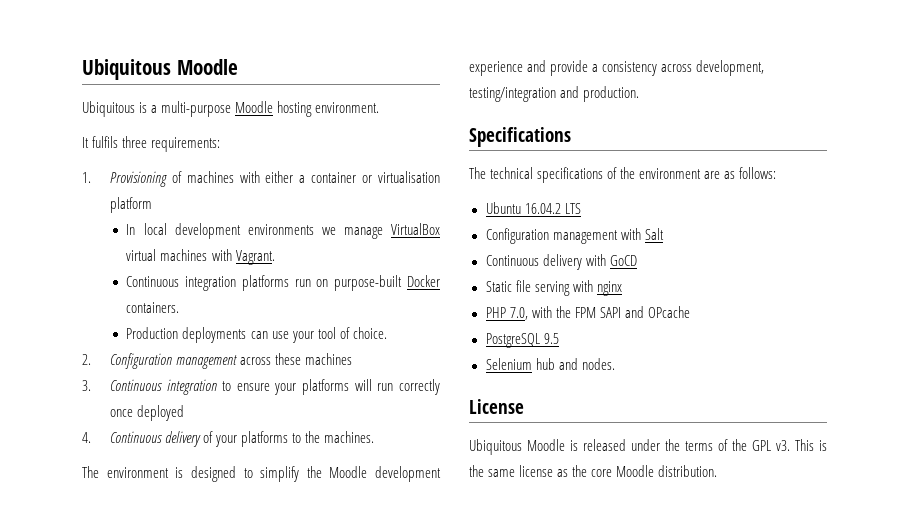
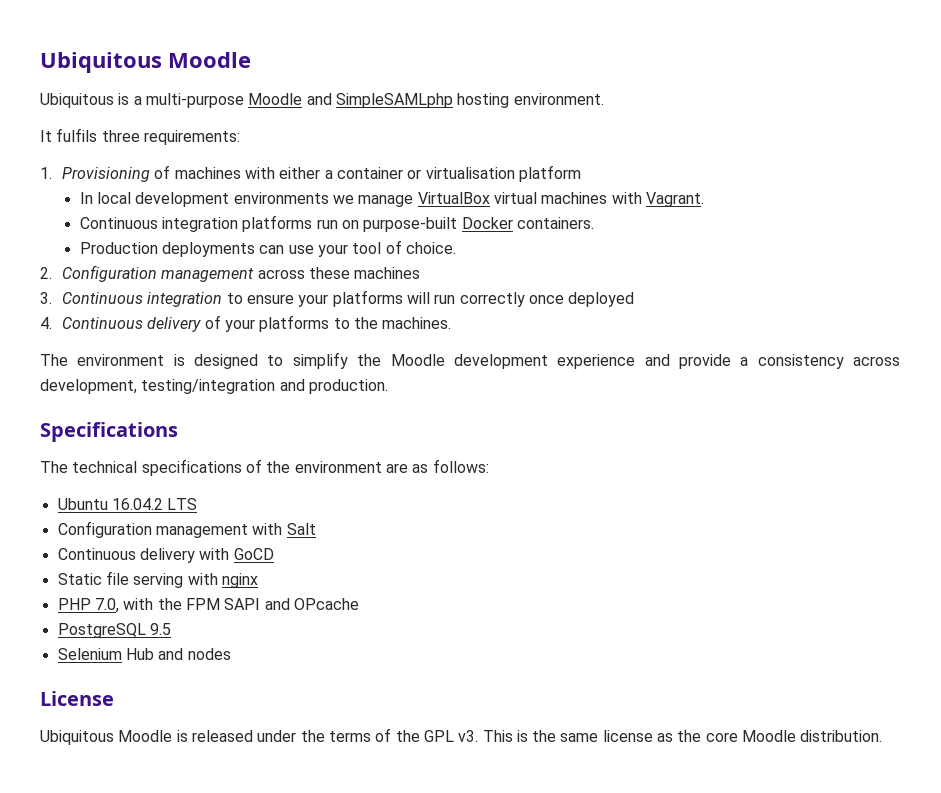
(274, 107) none -> [306,93,453,108] and SimpleSAMLphp
[535,358,615,370] hub and nodes. -> [125,648,231,660] Hub and nodes

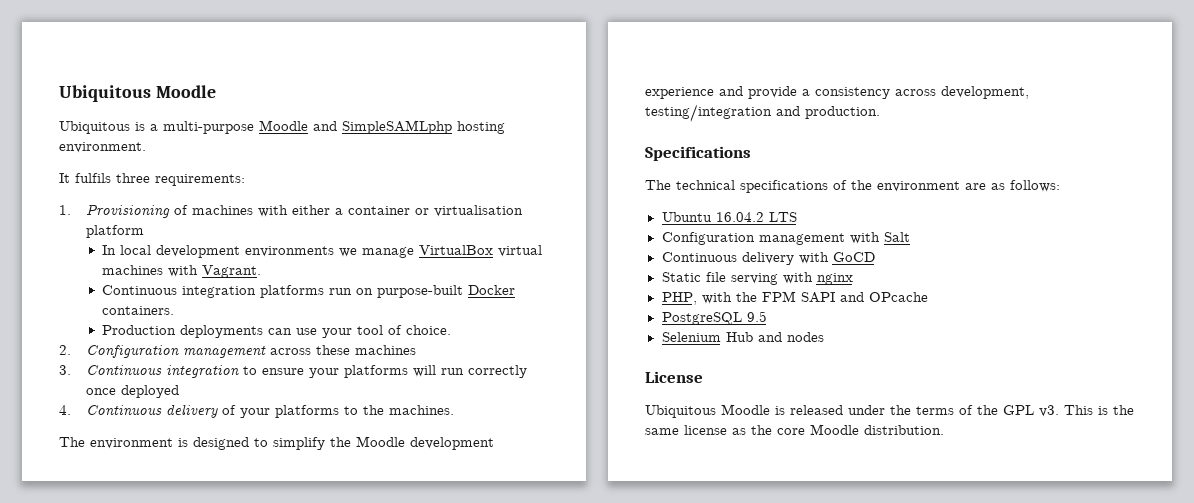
[57,598,119,613] PHP 7.0, -> [661,292,697,305] PHP,

